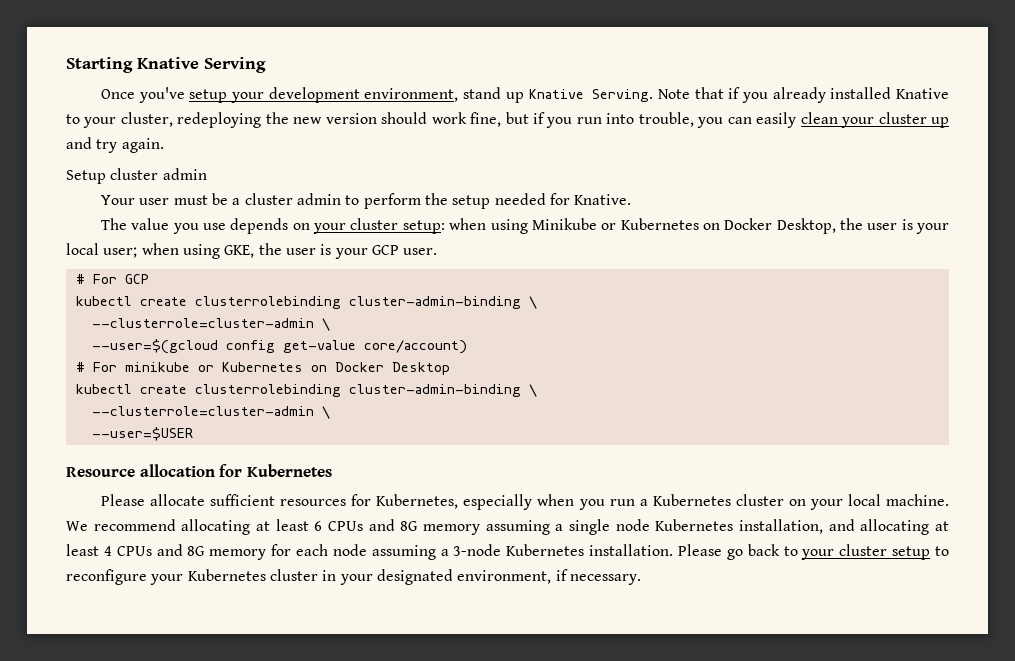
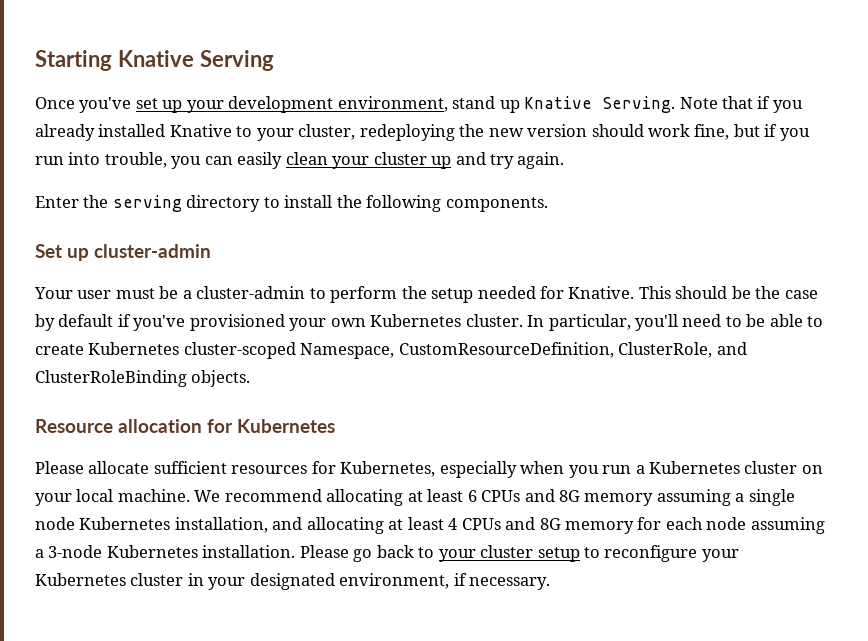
[189,89,228,103] setup -> [135,98,183,113] set up
[66,168,207,184] Setup cluster admin -> [35,195,548,212] [35,244,212,261] Enter the serving directory to install the following components. // Set up cluster-admin
[244,193,341,205] cluster admin -> [196,286,306,299] cluster-admin
[101,218,950,234] [66,243,438,259] [75,274,149,284] [75,296,537,309] [91,318,330,331] [91,339,467,354] [75,362,450,375] [75,384,537,397] [91,406,330,419] [91,427,193,441] // The value you use depends on your cluster setup: when using Minikube or Kubernetes on Docker Desktop, the user is your local user; when using GKE, the user is your GCP user. // # For GCP // kubectl create clusterrolebinding cluster-admin-binding \ // --clusterrole=cluster-admin \ // --user=$(gcloud config get-value core/account) // # For minikube or Kubernetes on Docker Desktop // kubectl create clusterrolebinding cluster-admin-binding \ // --clusterrole=cluster-admin \ // --user=$USER -> [638,286,818,299] [35,314,824,331] [35,342,747,359] [35,370,251,387] This should be the case by default if you've provisioned your own Kubernetes cluster. In particular, you'll need to be able to create Kubernetes cluster-scoped Namespace, CustomResourceDefinition, ClusterRole, and ClusterRoleBinding objects.

